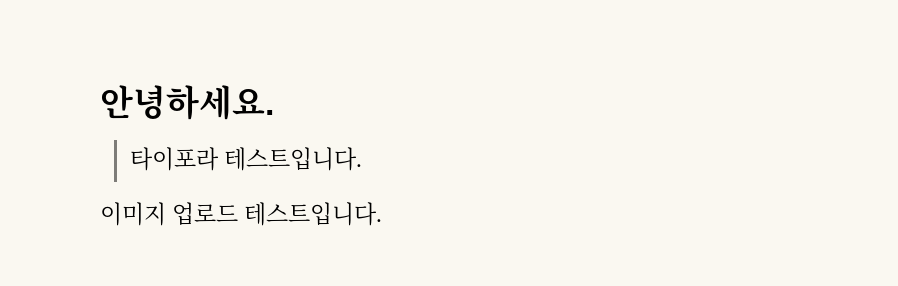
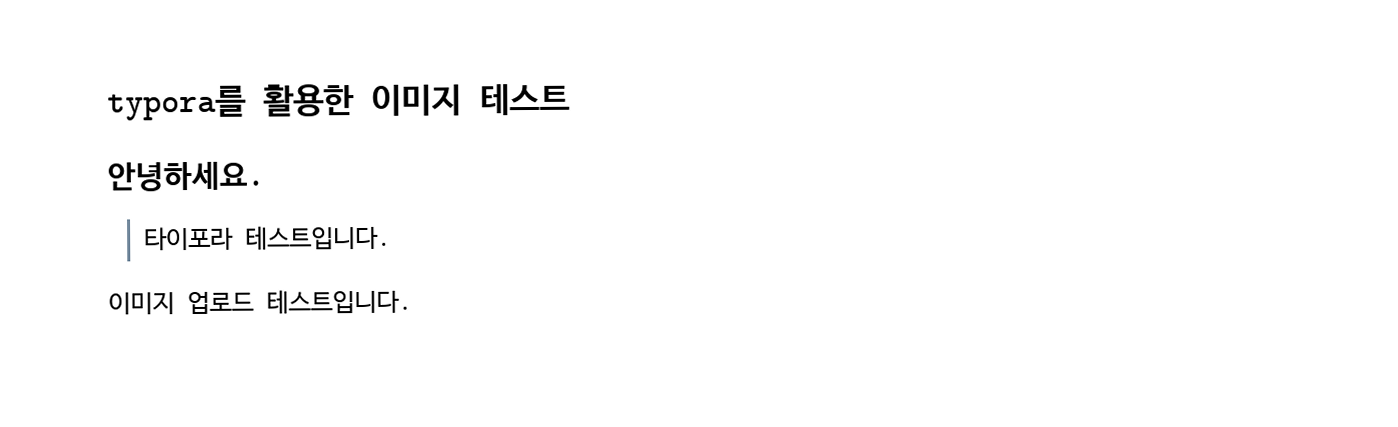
(100, 102) none -> [107,83,570,121] typora를 활용한 이미지 테스트 //

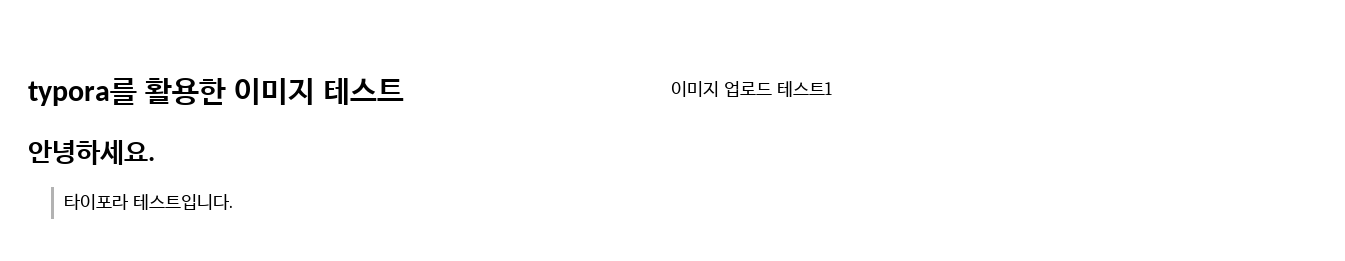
[266,289,412,314] 테스트입니다. -> [776,81,832,97] 테스트1

